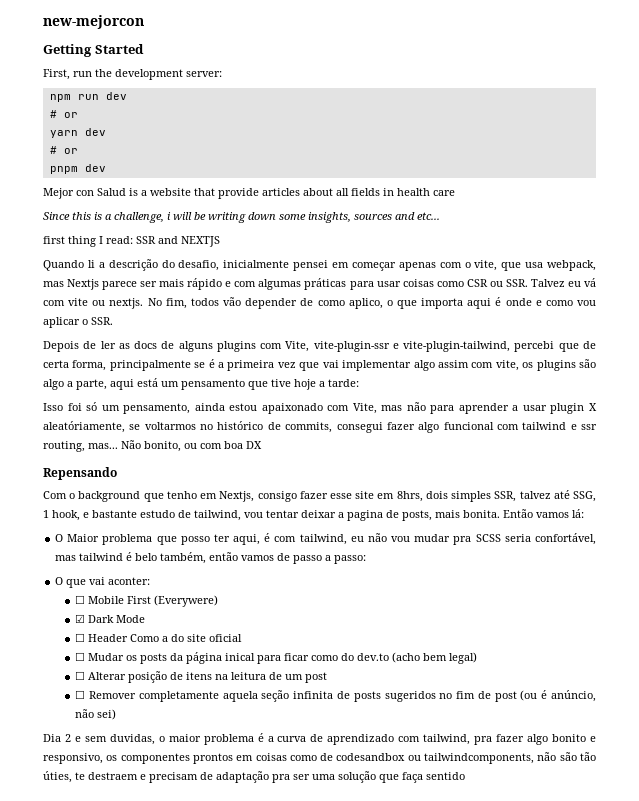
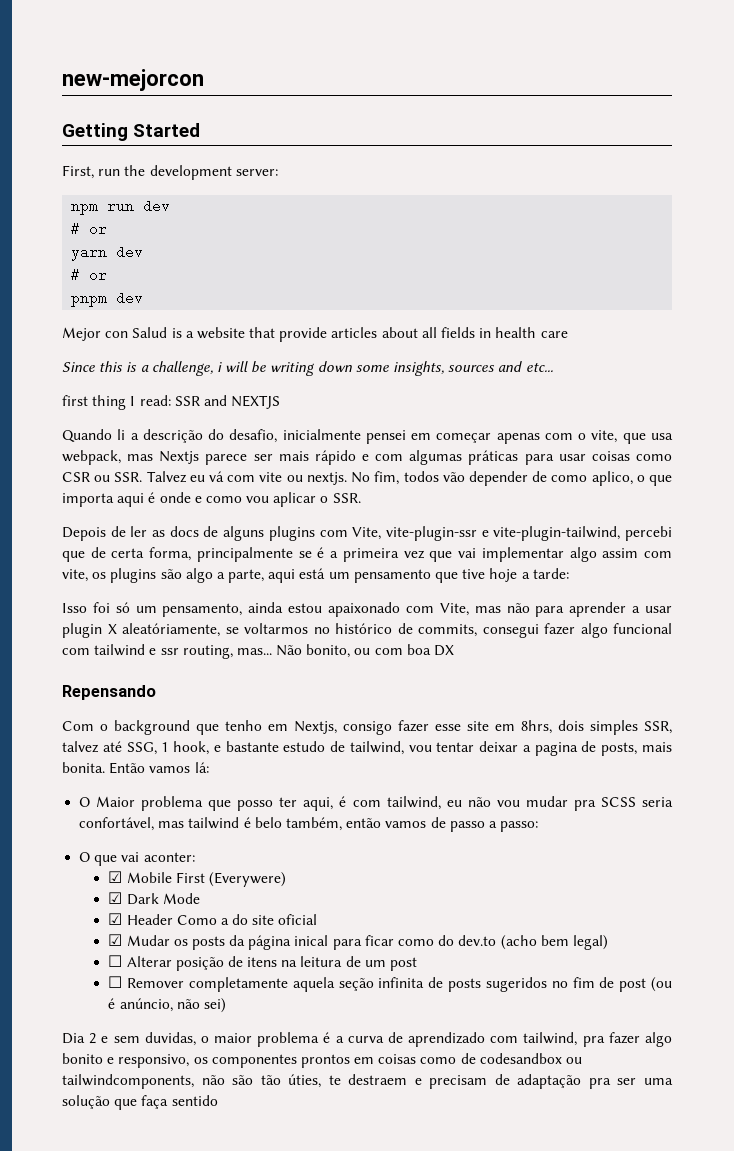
[75,595,86,604] ☐ -> [108,871,123,883] ☑
[75,633,86,642] ☐ -> [108,913,123,925] ☑
[75,652,86,661] ☐ -> [108,934,123,946] ☑

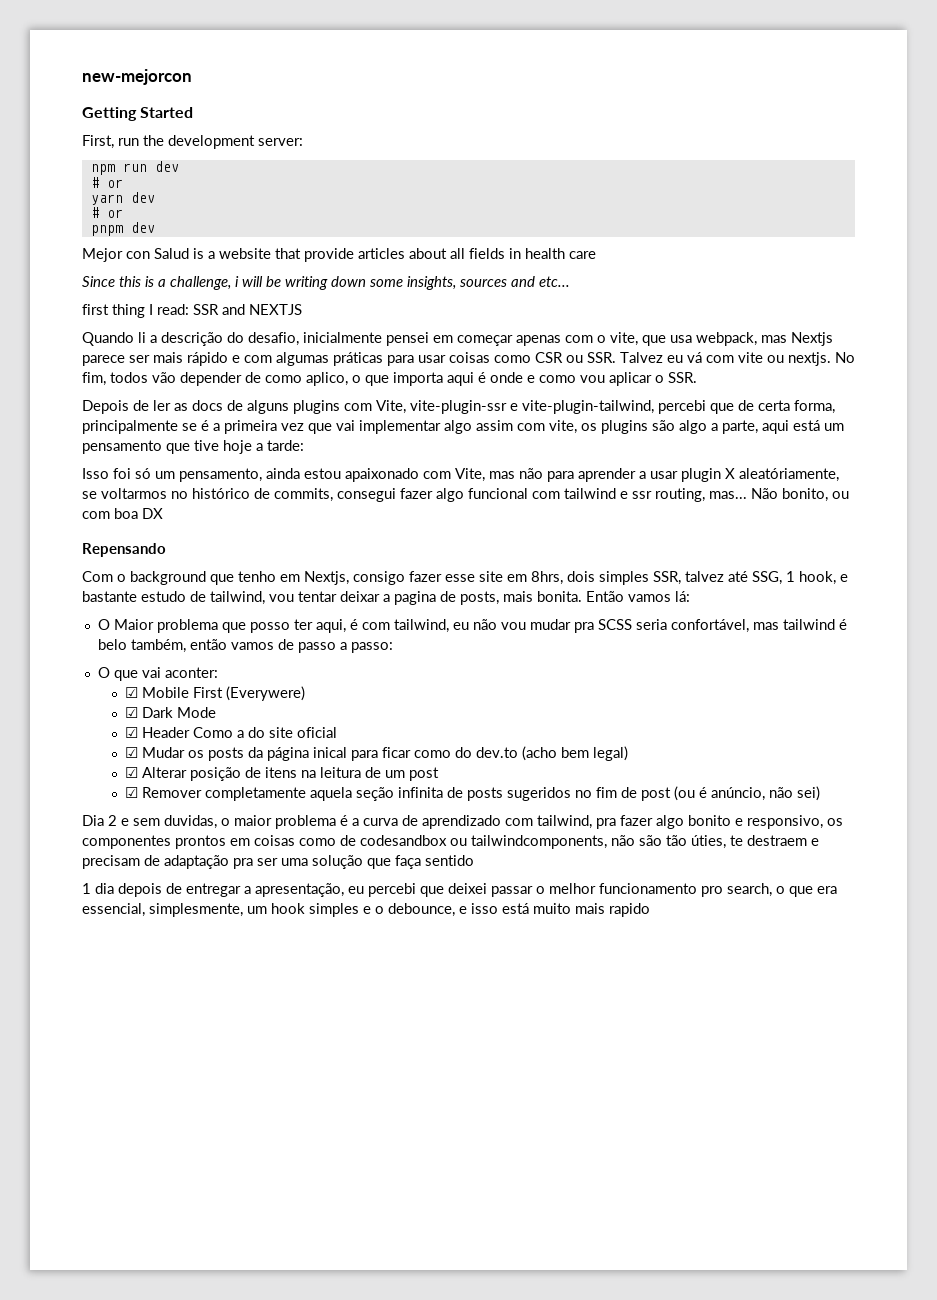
[108,955,123,967] ☐ -> [125,767,139,778] ☑
[108,976,123,988] ☐ -> [125,787,139,798] ☑
(218, 1100) none -> [82,883,837,897] [82,903,650,917] // 1 dia depois de entregar a apresentação, eu percebi que deixei passar o melhor funcionamento pro search, o que era essencial, simplesmente, um hook simples e o debounce, e isso está muito mais rapido

